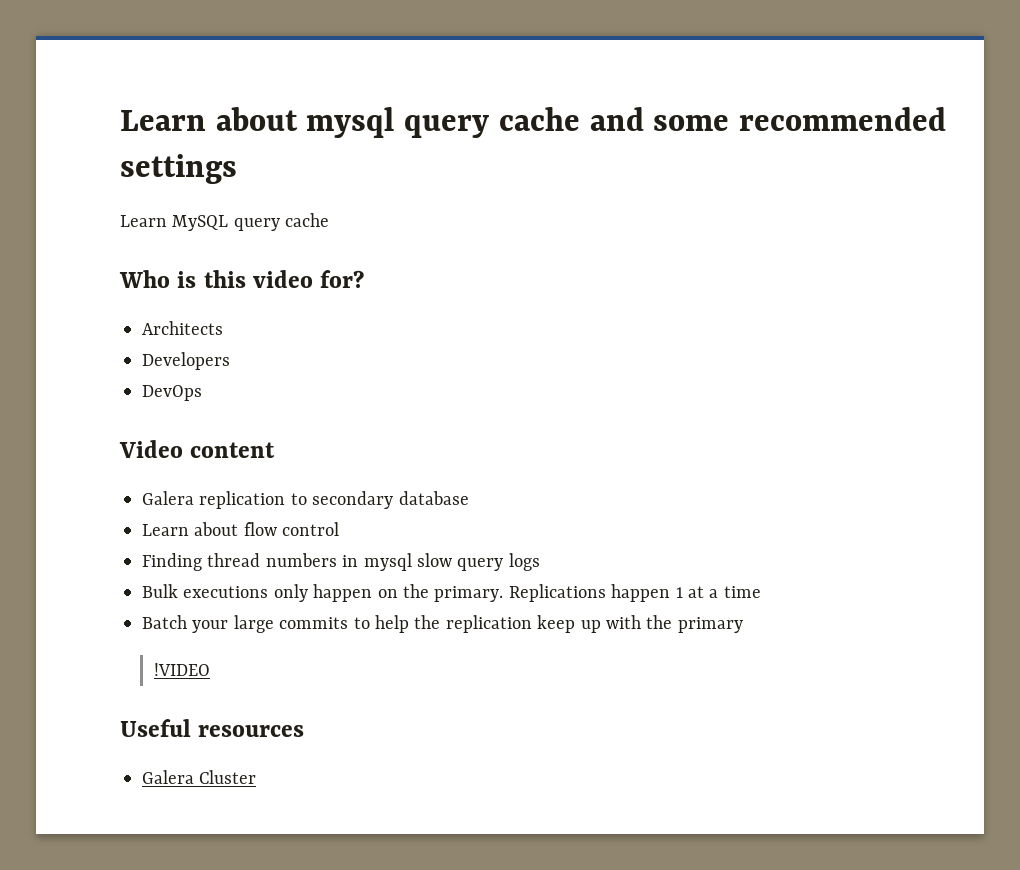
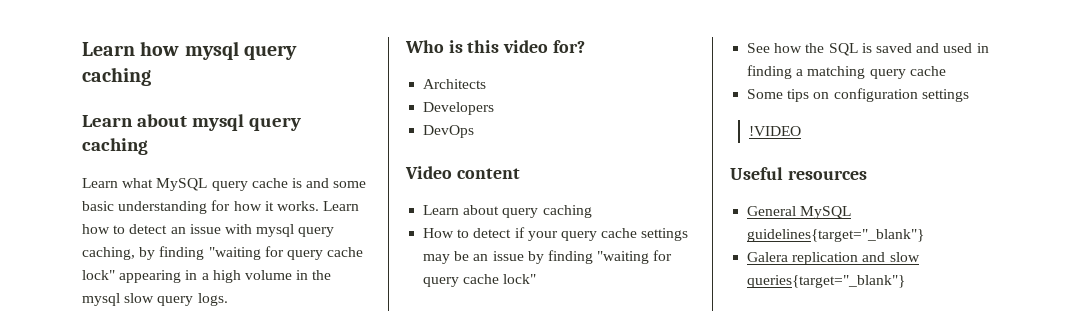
[120,107,947,138] [120,154,237,184] [120,215,167,227] Learn about mysql query cache and some recommended settings // Learn -> [82,41,298,60] [82,67,151,86] [82,114,301,131] [82,138,148,155] [82,178,154,188] Learn how mysql query caching // Learn about mysql query caching // Learn what
(330, 220) none -> [291,178,367,188] [82,200,360,214] [82,224,335,237] [82,246,364,260] [82,270,332,283] [82,293,228,306] is and some basic understanding for how it works. Learn how to detect an issue with mysql query caching, by finding "waiting for query cache lock" appearing in a high volume in the mysql slow query logs.
[142,491,469,509] [142,522,340,536] [142,553,540,571] [142,584,761,602] [142,615,743,633] [153,663,210,676] [120,719,305,737] [142,770,257,784] Galera replication to secondary database // Learn about flow control // Finding thread numbers in mysql slow query logs // Bulk executions only happen on the primary. Replications happen 1 at a time // Batch your large commits to help the replication keep up with the primary // !VIDEO // Useful resources // Galera Cluster -> [423,205,592,218] [423,227,689,241] [423,250,673,264] [423,274,537,287] [747,43,989,56] [747,65,946,79] [747,88,969,102] [748,126,801,136] [730,167,867,180] [747,206,852,219] [747,229,925,242] [747,252,920,265] [747,275,906,288] Learn about query caching // How to detect if your query cache settings may be an issue by finding "waiting for query cache lock" // See how the SQL is saved and used in finding a matching query cache // Some tips on configuration settings // !VIDEO // Useful resources // General MySQL guidelines{target="_blank"} // Galera replication and slow queries{target="_blank"}

